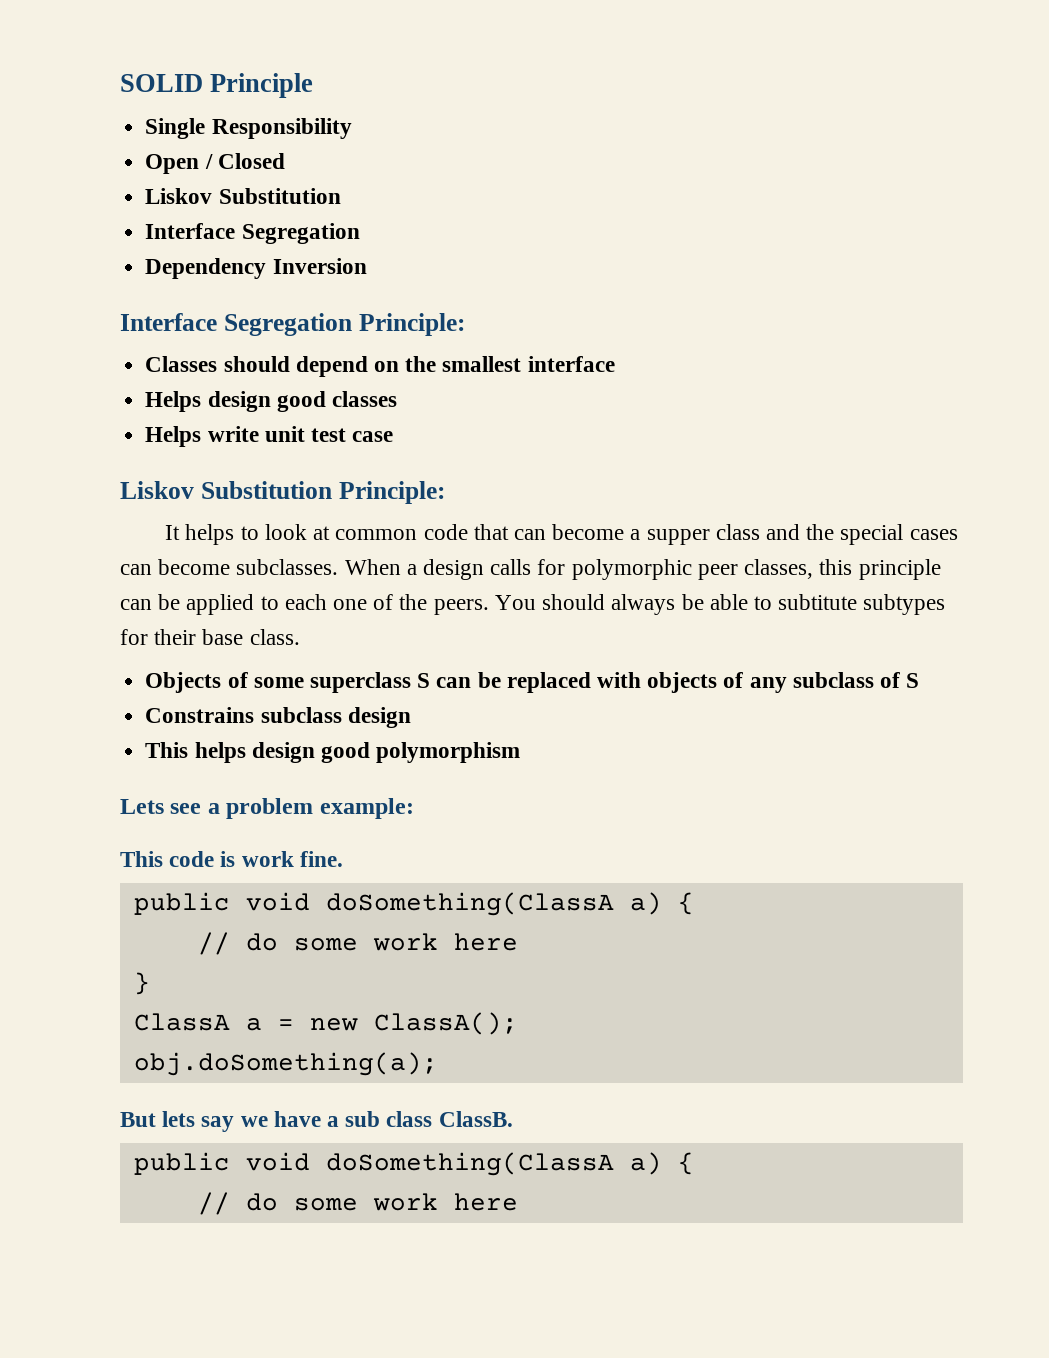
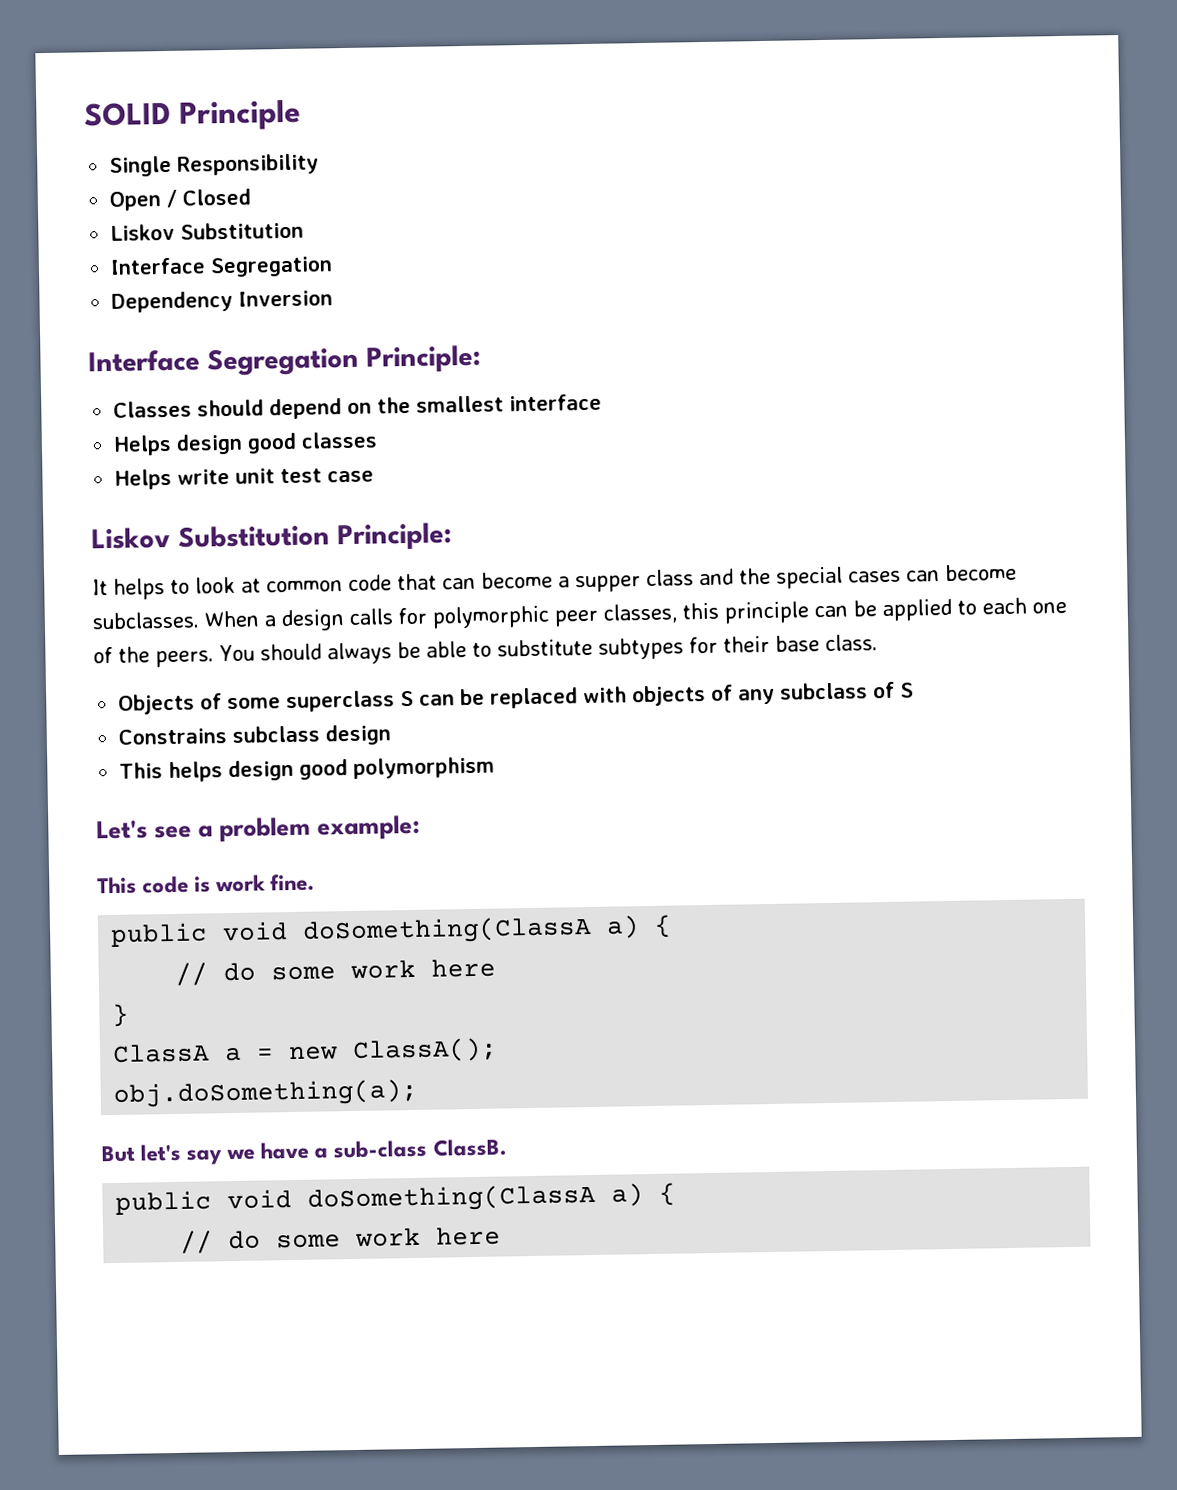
[778,594,858,610] subtitute -> [496,638,593,657] substitute
[120,799,164,814] Lets -> [96,819,148,840] Let's
[162,1111,196,1127] lets -> [140,1143,182,1162] let's
[345,1111,433,1127] sub class -> [333,1139,428,1159] sub-class

